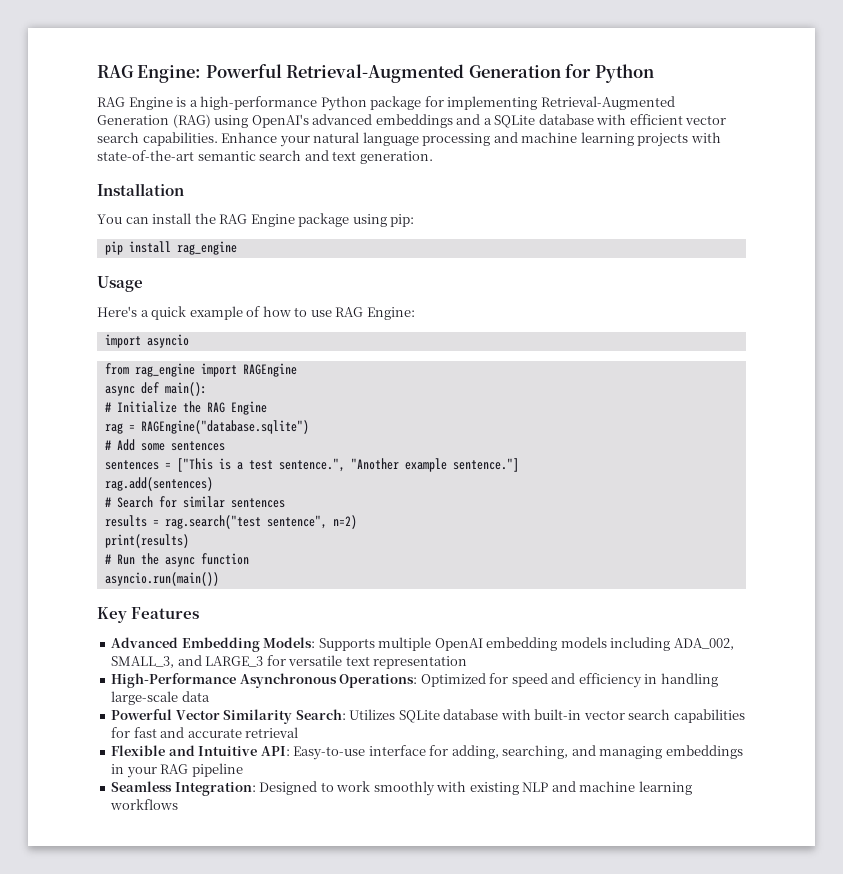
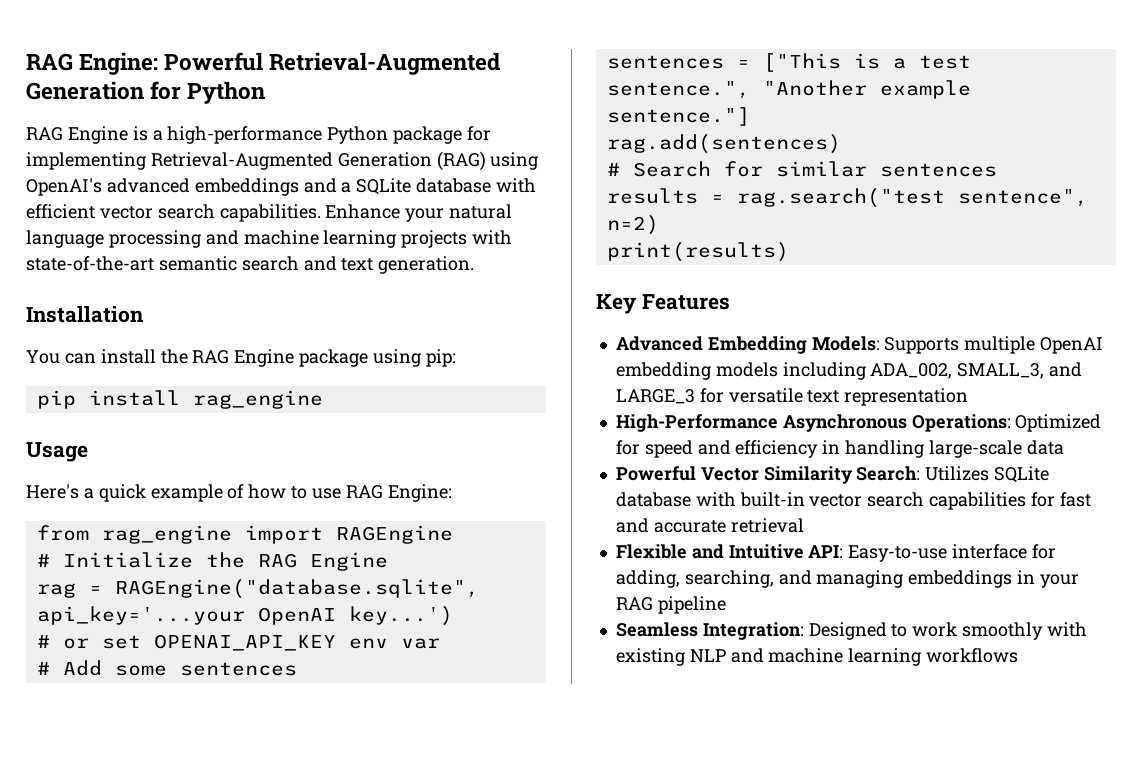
[104,334,189,348] // import asyncio -> (452, 493) none
[104,382,207,396] // async def main(): -> (453, 534) none
[140,420,309,434] RAGEngine("database.sqlite") -> [114,579,479,599] [36,606,453,626] [36,634,440,651] RAGEngine("database.sqlite", api_key='...your OpenAI key...') // # or set OPENAI_API_KEY env var
[104,553,249,567] [104,572,219,586] // # Run the async function // asyncio.run(main()) -> (789, 252) none

